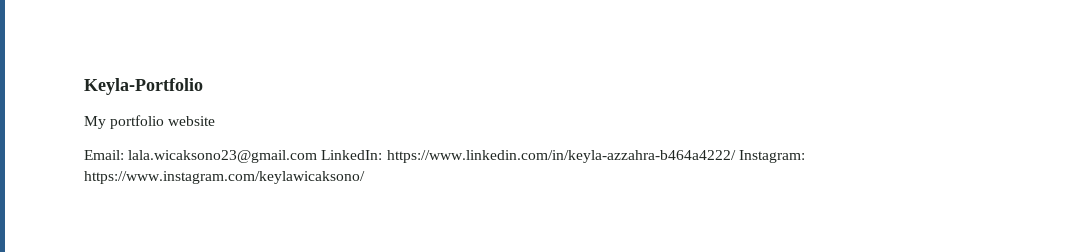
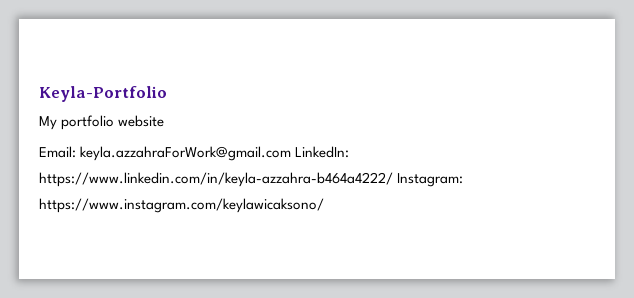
[128,150,318,163] lala.wicaksono23@gmail.com -> [80,146,292,161] keyla.azzahraForWork@gmail.com

